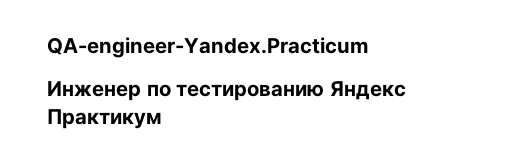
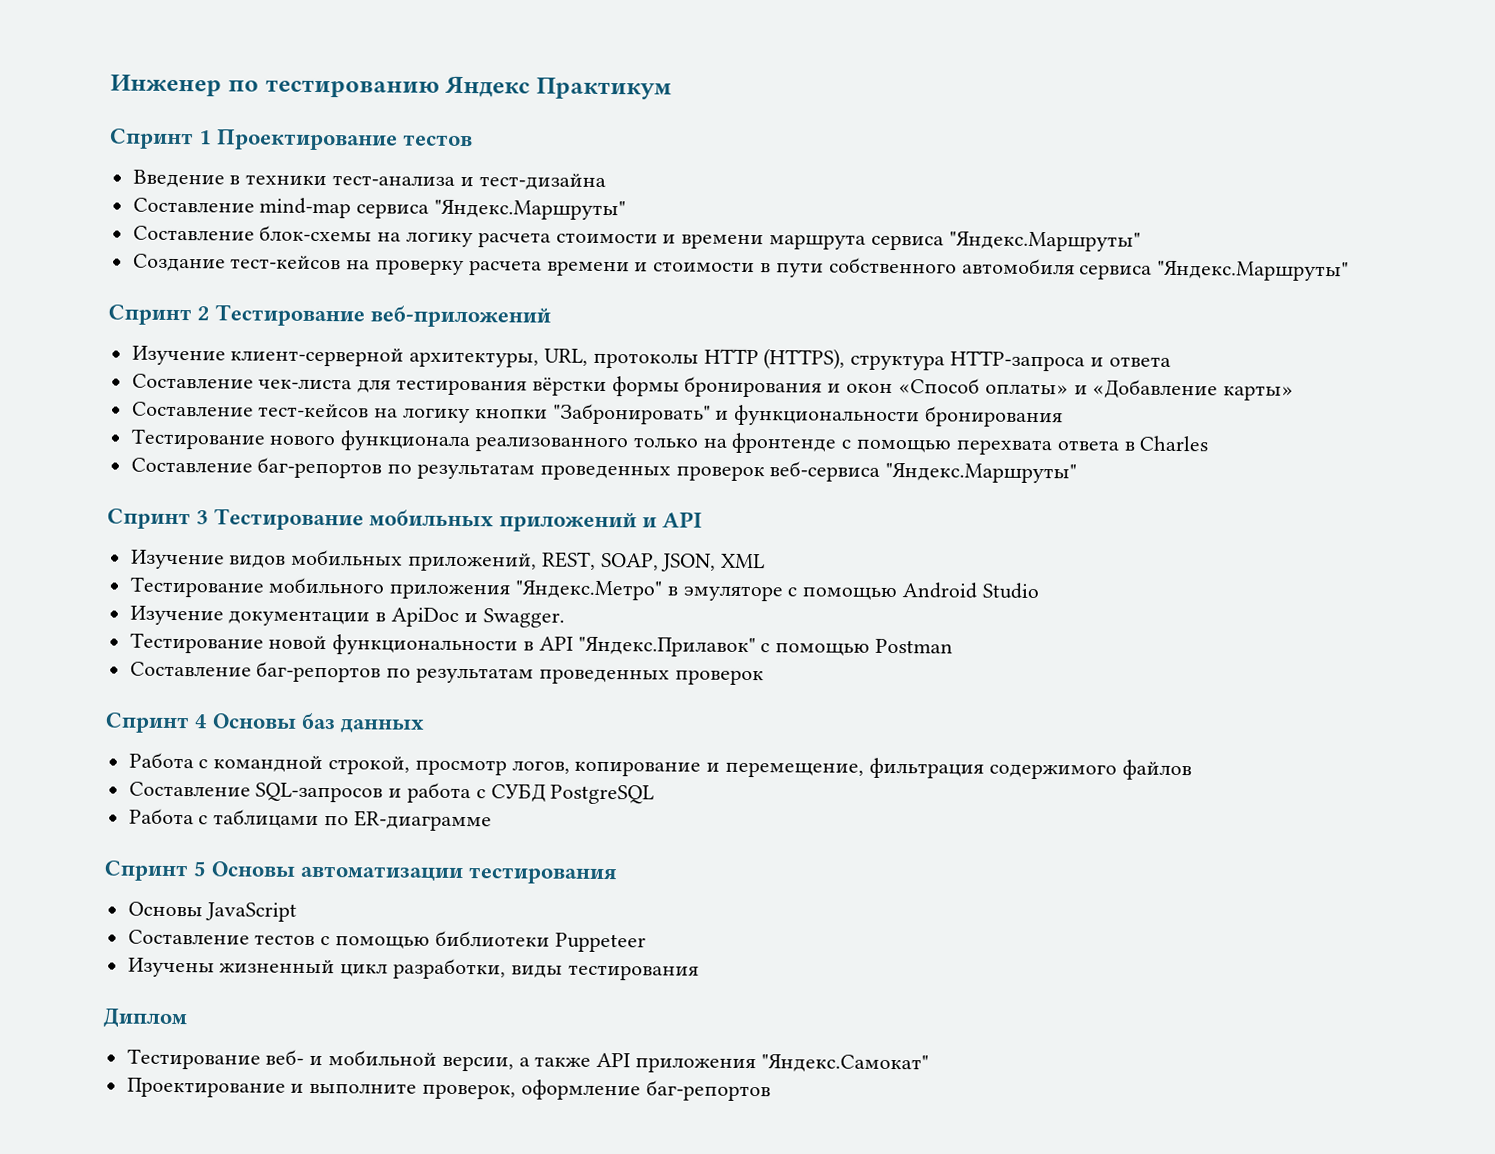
[47,37,368,58] QA-engineer-Yandex.Practicum // -> (110, 85) none
(162, 119) none -> [109,128,474,151] [132,169,606,191] [132,197,627,221] [132,225,1141,252] [132,253,1350,282] [108,304,552,328] [131,345,1171,372] [131,373,1295,401] [131,401,1064,428] [130,428,1209,456] [130,457,1078,484] [107,508,703,533] [130,549,766,572] [129,576,1039,602] [129,605,565,628] [129,632,954,658] [129,661,764,686] [105,712,426,734] [128,752,1192,781] [128,781,655,805] [128,808,492,832] [104,860,618,885] [127,901,298,922] [127,929,646,953] [127,957,699,981] [103,1008,187,1029] [126,1048,929,1074] [126,1077,771,1102] // Спринт 1 Проектирование тестов // Введение в техники тест-анализа и тест-дизайна // Составление mind-map сервиса "Яндекс.Маршруты" // Составление блок-схемы на логику расчета стоимости и времени маршрута сервиса "Яндекс.Маршруты" // Создание тест-кейсов на проверку расчета времени и стоимости в пути собственного автомобиля сервиса "Яндекс.Маршруты" // Спринт 2 Тестирование веб-приложений // Изучение клиент-серверной архитектуры, URL, протоколы HTTP (HTTPS), структура HTTP-запроса и ответа // Составление чек-листа для тестирования вёрстки формы бронирования и окон «Способ оплаты» и «Добавление карты» // Составление тест-кейсов на логику кнопки "Забронировать" и функциональности бронирования // Тестирование нового функционала реализованного только на фронтенде с помощью перехвата ответа в Charles // Составление баг-репортов по результатам проведенных проверок веб-сервиса "Яндекс.Маршруты" // Спринт 3 Тестирование мобильных приложений и API // Изучение видов мобильных приложений, REST, SOAP, JSON, XML // Тестирование мобильного приложения "Яндекс.Метро" в эмуляторе с помощью Android Studio // Изучение документации в ApiDoc и Swagger. // Тестирование новой функциональности в API "Яндекс.Прилавок" с помощью Postman // Составление баг-репортов по результатам проведенных проверок // Спринт 4 Основы баз данных // Работа с командной строкой, просмотр логов, копирование и перемещение, фильтрация содержимого файлов // Составление SQL-запросов и работа с СУБД PostgreSQL // Работа с таблицами по ER-диаграмме // Спринт 5 Основы автоматизации тестирования // Основы JavaScript // Составление тестов с помощью библиотеки Puppeteer // Изучены жизненный цикл разработки, виды тестирования // Диплом // Тестирование веб- и мобильной версии, а также API приложения "Яндекс.Самокат" // Проектирование и выполните проверок, оформление баг-репортов

